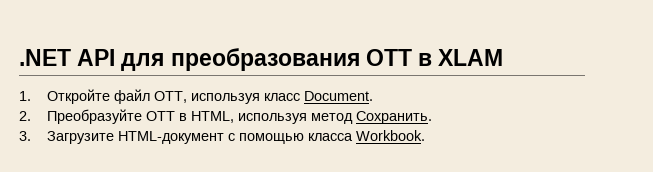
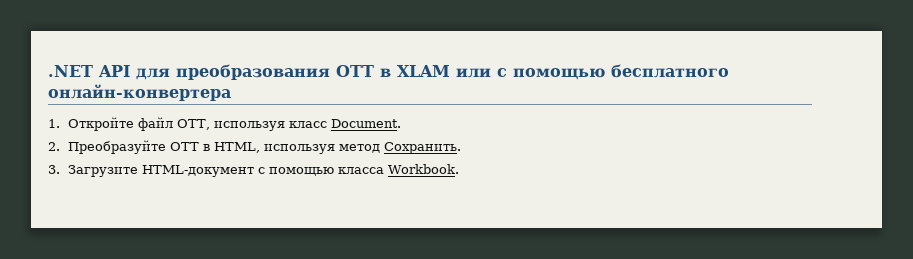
(504, 57) none -> [456,64,729,80] [48,84,231,101] или с помощью бесплатного онлайн-конвертера

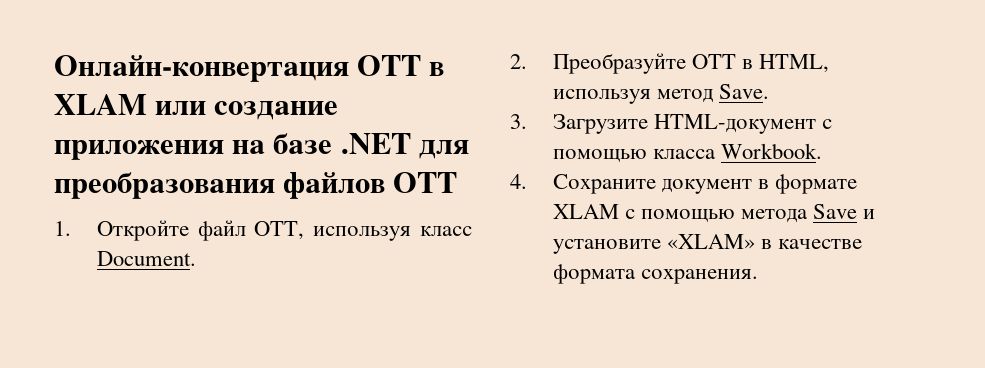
[48,64,729,80] [48,84,231,101] .NET API для преобразования OTT в XLAM или с помощью бесплатного онлайн-конвертера -> [54,55,445,82] [54,94,339,120] [54,133,469,160] [54,172,458,199] Онлайн-конвертация OTT в XLAM или создание приложения на базе .NET для преобразования файлов OTT
[384,142,462,154] Сохранить. -> [718,84,769,99] Save.
(460, 169) none -> [510,174,858,194] [552,204,876,223] [552,234,863,254] [552,264,758,284] // 4. Сохраните документ в формате XLAM с помощью метода Save и установите «XLAM» в качестве формата сохранения.

